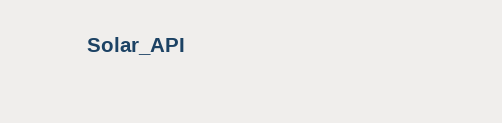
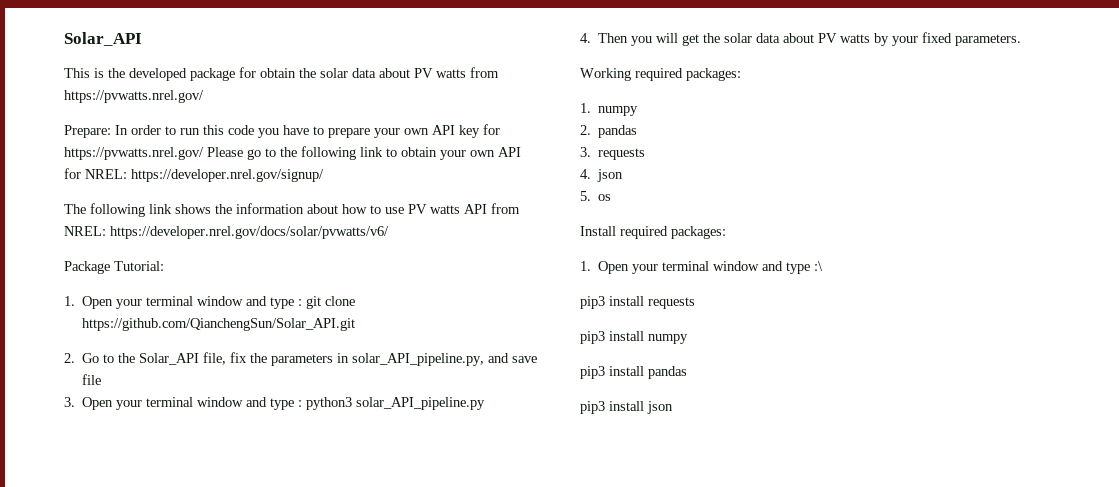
[87,37,185,55] Solar_API -> [64,32,142,46] [64,67,499,81] [64,90,204,103] [64,124,500,138] [64,146,521,160] [64,168,324,182] [64,203,520,217] [64,226,389,239] [64,261,164,274] [64,296,356,309] [82,318,356,331] [64,352,538,366] [82,374,102,385] [64,397,486,410] [580,32,1022,46] [580,68,741,81] [580,103,639,116] [580,125,638,138] [580,147,646,160] [580,169,624,182] [580,191,612,201] [580,226,726,239] [580,261,824,274] [580,296,695,309] [580,331,688,344] [580,366,687,379] [580,401,673,414] Solar_API // This is the developed package for obtain the solar data about PV watts from https://pvwatts.nrel.gov/ // Prepare: In order to run this code you have to prepare your own API key for https://pvwatts.nrel.gov/ Please go to the following link to obtain your own API for NREL: https://developer.nrel.gov/signup/ // The following link shows the information about how to use PV watts API from NREL: https://developer.nrel.gov/docs/solar/pvwatts/v6/ // Package Tutorial: // 1. Open your terminal window and type : git clone https://github.com/QianchengSun/Solar_API.git // 2. Go to the Solar_API file, fix the parameters in solar_API_pipeline.py, and save file // 3. Open your terminal window and type : python3 solar_API_pipeline.py // 4. Then you will get the solar data about PV watts by your fixed parameters. // Working required packages: // 1. numpy // 2. pandas // 3. requests // 4. json // 5. os // Install required packages: // 1. Open your terminal window and type :\ // pip3 install requests // pip3 install numpy // pip3 install pandas // pip3 install json

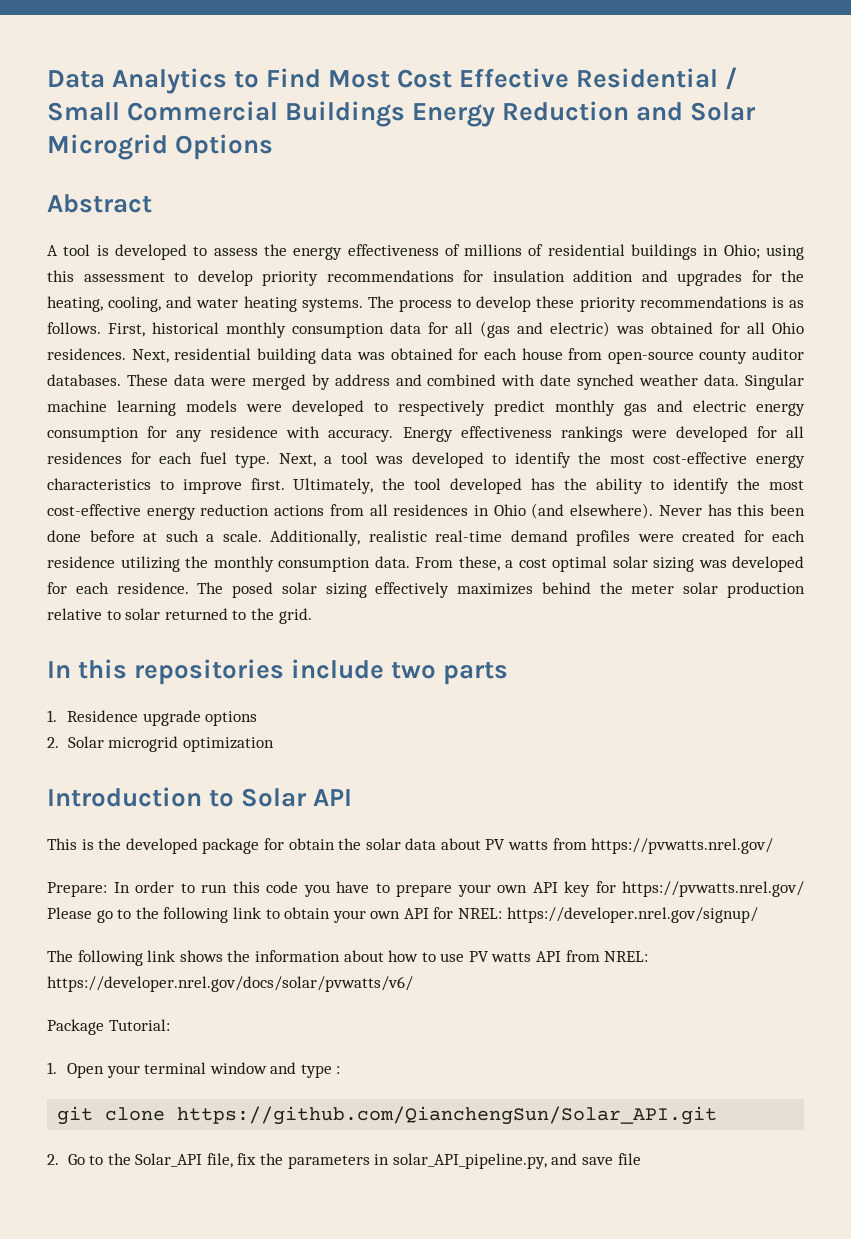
[64,32,142,46] Solar_API -> [47,67,738,94] [47,101,757,127] [47,134,274,160] [47,194,152,213] [47,244,804,260] [47,270,804,286] [47,296,804,312] [47,321,804,338] [47,348,804,364] [47,374,805,390] [47,400,805,416] [47,426,805,442] [47,452,805,468] [47,478,805,494] [47,503,805,520] [47,530,805,546] [47,556,804,572] [47,582,805,598] [47,608,312,624] [47,659,509,685] [47,710,258,726] [47,736,274,752] [47,787,353,807] Data Analytics to Find Most Cost Effective Residential / Small Commercial Buildings Energy Reduction and Solar Microgrid Options // Abstract // A tool is developed to assess the energy effectiveness of millions of residential buildings in Ohio; using this assessment to develop priority recommendations for insulation addition and upgrades for the heating, cooling, and water heating systems. The process to develop these priority recommendations is as follows. First, historical monthly consumption data for all (gas and electric) was obtained for all Ohio residences. Next, residential building data was obtained for each house from open-source county auditor databases. These data were merged by address and combined with date synched weather data. Singular machine learning models were developed to respectively predict monthly gas and electric energy consumption for any residence with accuracy. Energy effectiveness rankings were developed for all residences for each fuel type. Next, a tool was developed to identify the most cost-effective energy characteristics to improve first. Ultimately, the tool developed has the ability to identify the most cost-effective energy reduction actions from all residences in Ohio (and elsewhere). Never has this been done before at such a scale. Additionally, realistic real-time demand profiles were created for each residence utilizing the monthly consumption data. From these, a cost optimal solar sizing was developed for each residence. The posed solar sizing effectively maximizes behind the meter solar production relative to solar returned to the grid. // In this repositories include two parts // 1. Residence upgrade options // 2. Solar microgrid optimization // Introduction to Solar API
(303, 302) none -> (341, 1070) //
[64,397,486,410] [580,32,1022,46] [580,68,741,81] [580,103,639,116] [580,125,638,138] [580,147,646,160] [580,169,624,182] [580,191,612,201] [580,226,726,239] [580,261,824,274] [580,296,695,309] [580,331,688,344] [580,366,687,379] [580,401,673,414] // 3. Open your terminal window and type : python3 solar_API_pipeline.py // 4. Then you will get the solar data about PV watts by your fixed parameters. // Working required packages: // 1. numpy // 2. pandas // 3. requests // 4. json // 5. os // Install required packages: // 1. Open your terminal window and type :\ // pip3 install requests // pip3 install numpy // pip3 install pandas // pip3 install json -> (641, 1159) none

